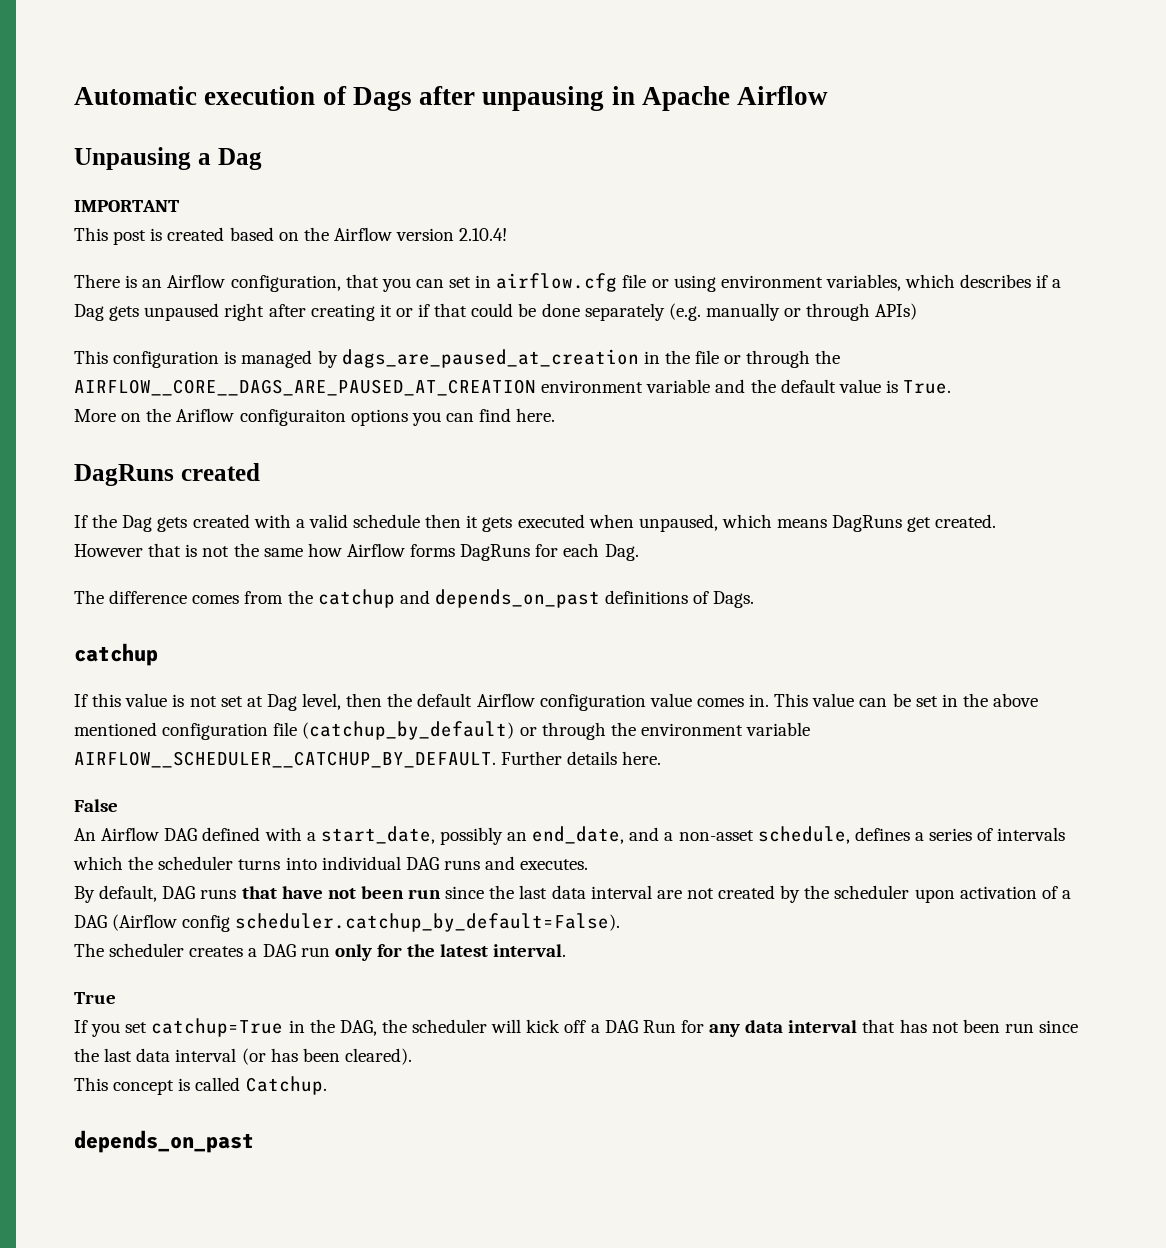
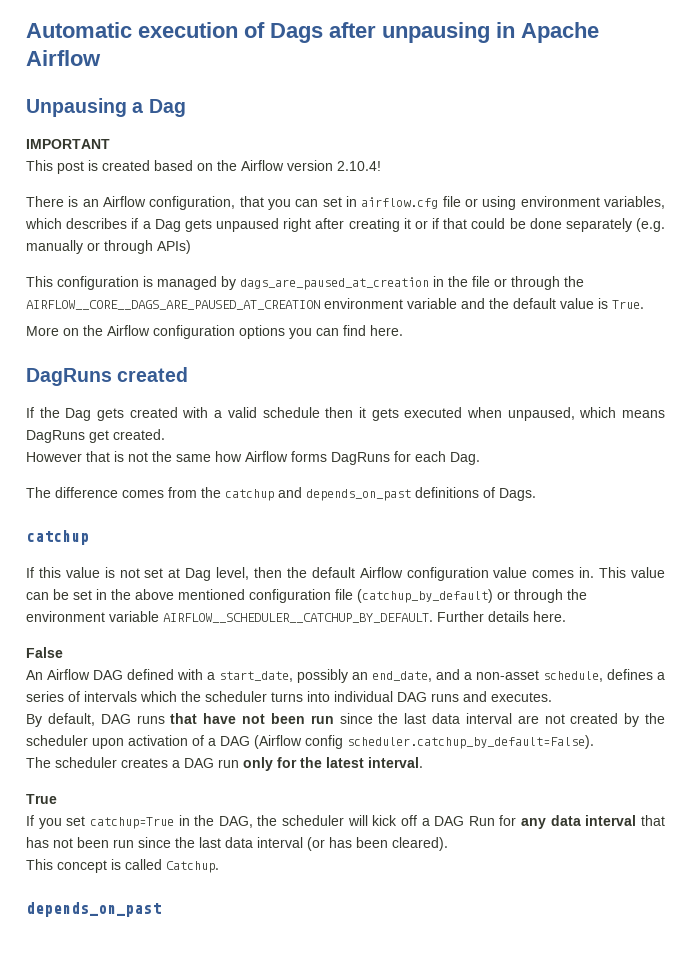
[176,408,346,426] Ariflow configuraiton -> [107,325,235,339] Airflow configuration

